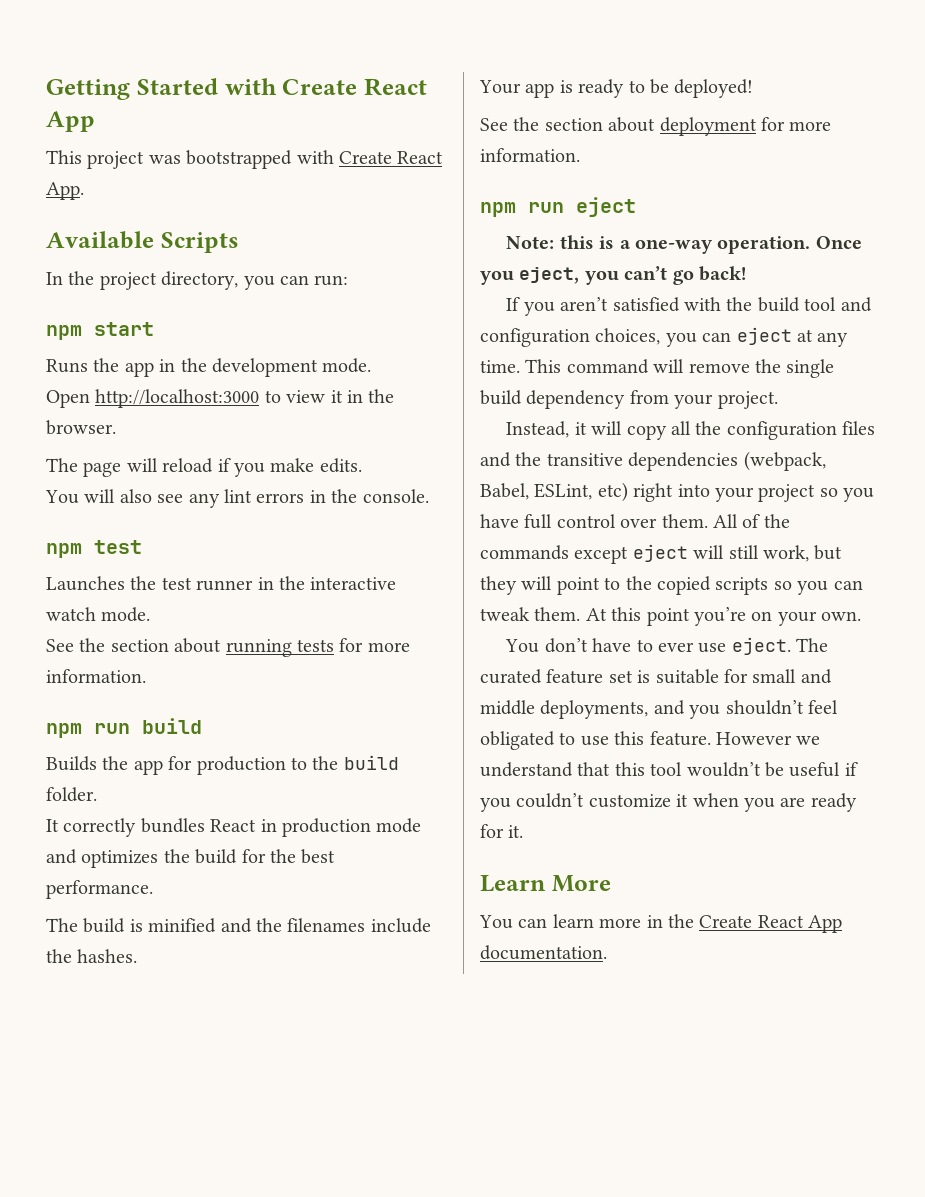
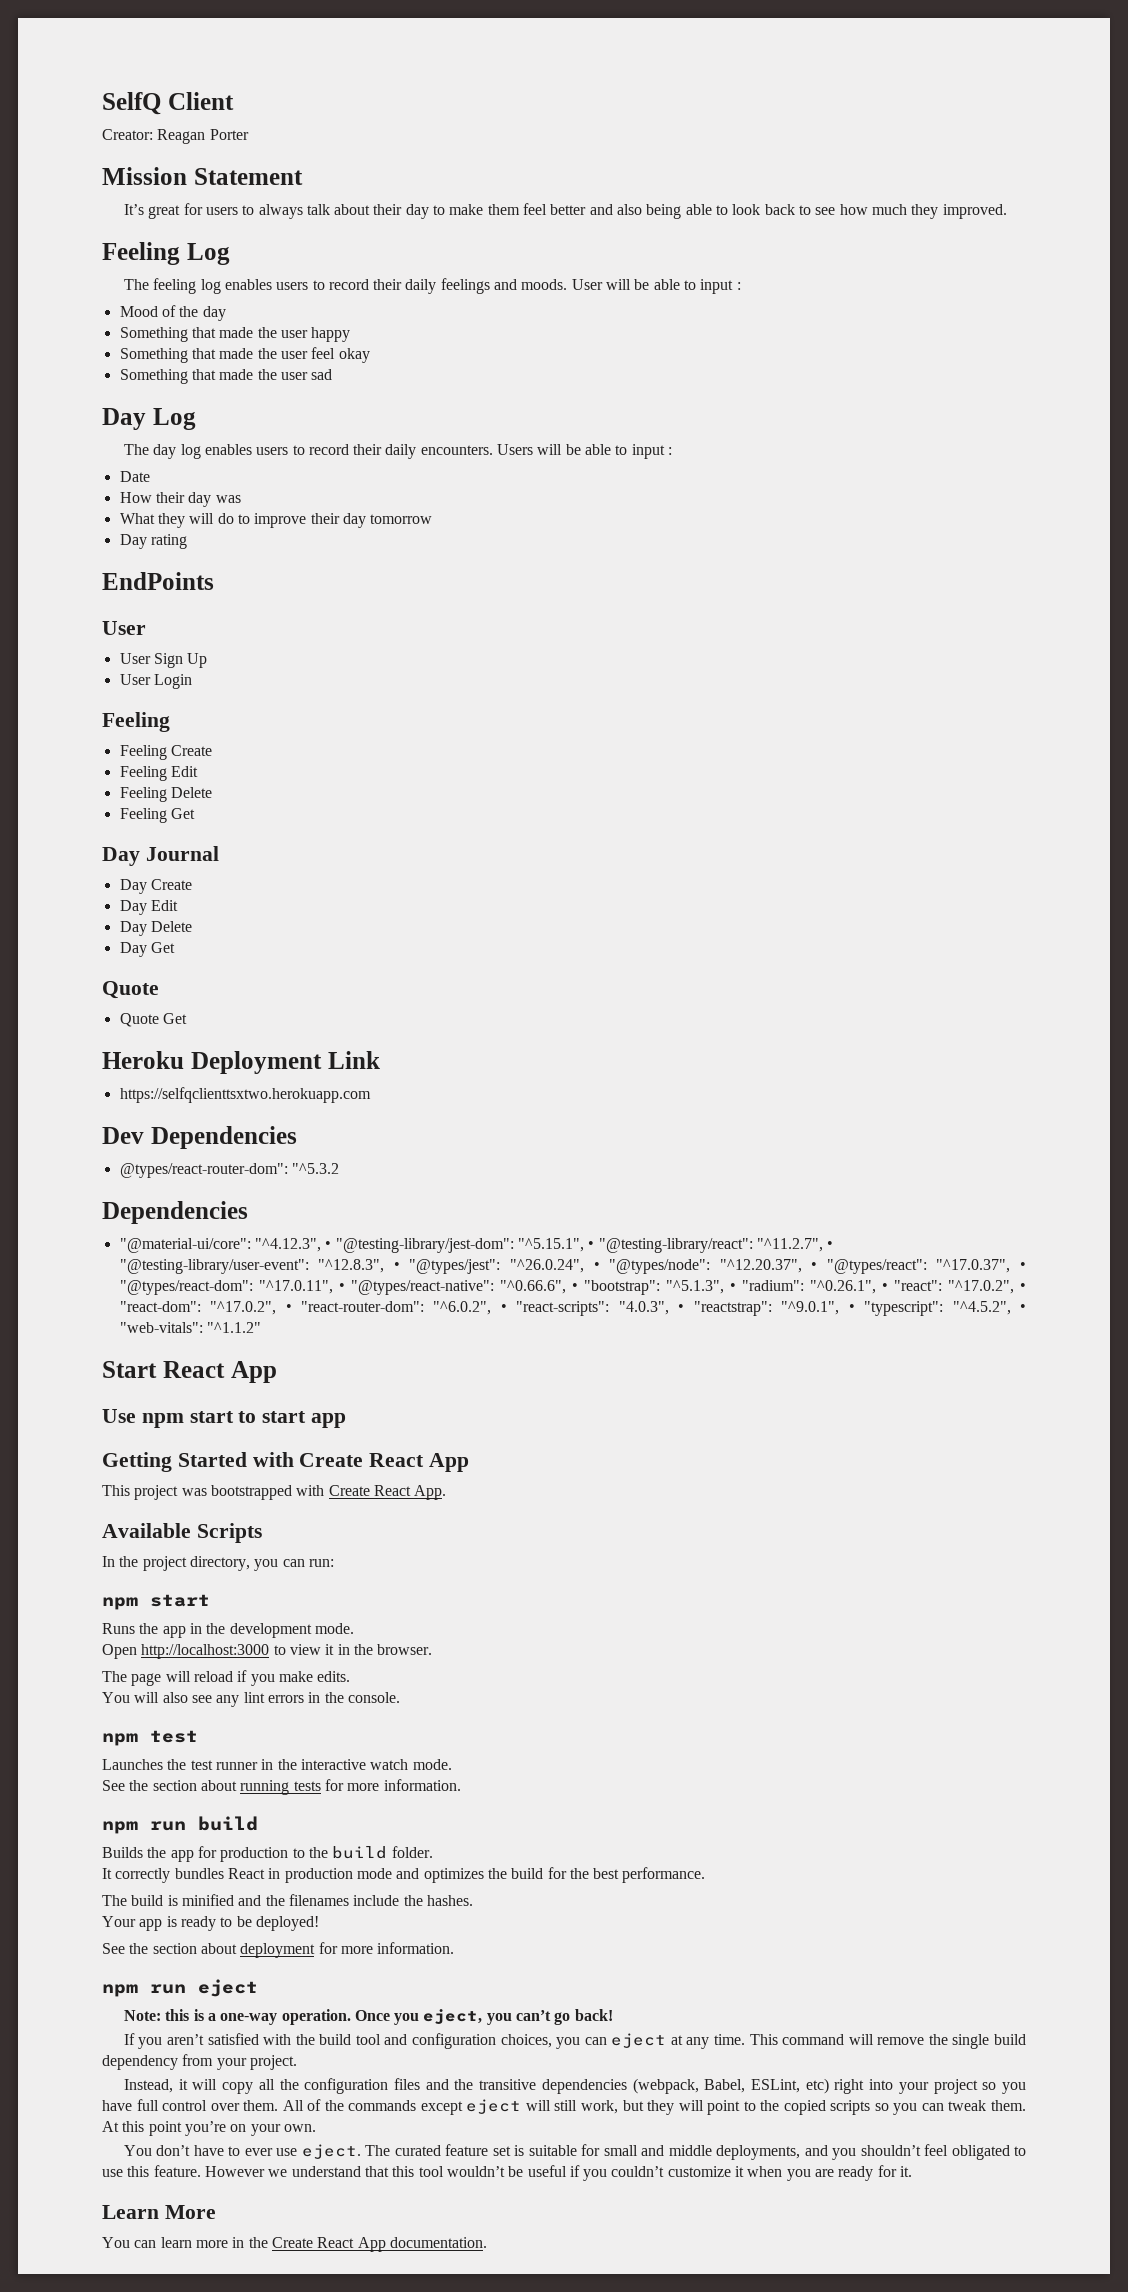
(46, 89) none -> [102,92,234,115] [102,129,249,144] [102,167,303,185] [123,203,1007,219] [102,242,230,265] [123,278,741,294] [119,305,226,321] [119,327,351,342] [119,347,370,363] [119,369,333,384] [102,408,196,430] [123,444,673,459] [119,471,150,482] [119,492,241,507] [119,513,433,528] [119,534,187,549] [102,572,214,590] [102,621,146,635] [119,653,208,668] [119,674,192,689] [102,712,170,732] [119,745,212,760] [119,766,198,781] [119,787,212,802] [119,808,195,823] [102,846,219,866] [119,879,192,894] [119,900,178,915] [119,921,192,936] [119,942,175,957] [102,981,159,999] [119,1013,187,1027] [102,1051,380,1074] [119,1087,371,1103] [102,1126,297,1149] [119,1163,339,1178] [102,1201,248,1224] [119,1238,834,1253] [119,1259,1026,1274] [119,1280,1027,1295] [119,1301,1026,1316] [119,1322,261,1333] [102,1361,277,1383] [102,1409,347,1428] SelfQ Client // Creator: Reagan Porter // Mission Statement // It’s great for users to always talk about their day to make them feel better and also being able to look back to see how much they improved. // Feeling Log // The feeling log enables users to record their daily feelings and moods. User will be able to input : // Mood of the day // Something that made the user happy // Something that made the user feel okay // Something that made the user sad // Day Log // The day log enables users to record their daily encounters. Users will be able to input : // Date // How their day was // What they will do to improve their day tomorrow // Day rating // EndPoints // User // User Sign Up // User Login // Feeling // Feeling Create // Feeling Edit // Feeling Delete // Feeling Get // Day Journal // Day Create // Day Edit // Day Delete // Day Get // Quote // Quote Get // Heroku Deployment Link // https://selfqclienttsxtwo.herokuapp.com // Dev Dependencies // @types/react-router-dom": "^5.3.2 // Dependencies // "@material-ui/core": "^4.12.3", • "@testing-library/jest-dom": "^5.15.1", • "@testing-library/react": "^11.2.7", • "@testing-library/user-event": "^12.8.3", • "@types/jest": "^26.0.24", • "@types/node": "^12.20.37", • "@types/react": "^17.0.37", • "@types/react-dom": "^17.0.11", • "@types/react-native": "^0.66.6", • "bootstrap": "^5.1.3", • "radium": "^0.26.1", • "react": "^17.0.2", • "react-dom": "^17.0.2", • "react-router-dom": "^6.0.2", • "react-scripts": "4.0.3", • "reactstrap": "^9.0.1", • "typescript": "^4.5.2", • "web-vitals": "^1.1.2" // Start React App // Use npm start to start app //

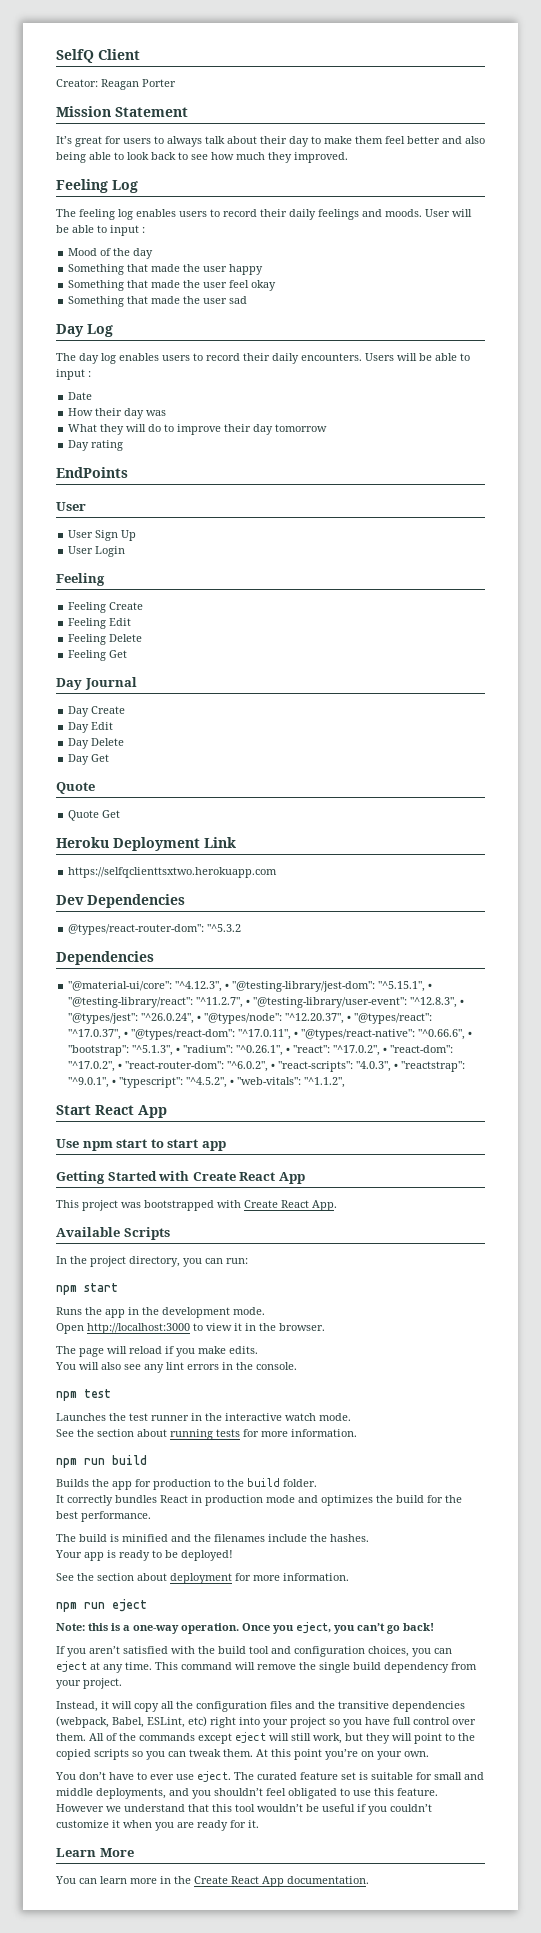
[206,1322,261,1333] "^1.1.2" -> [304,1077,346,1088] "^1.1.2",

